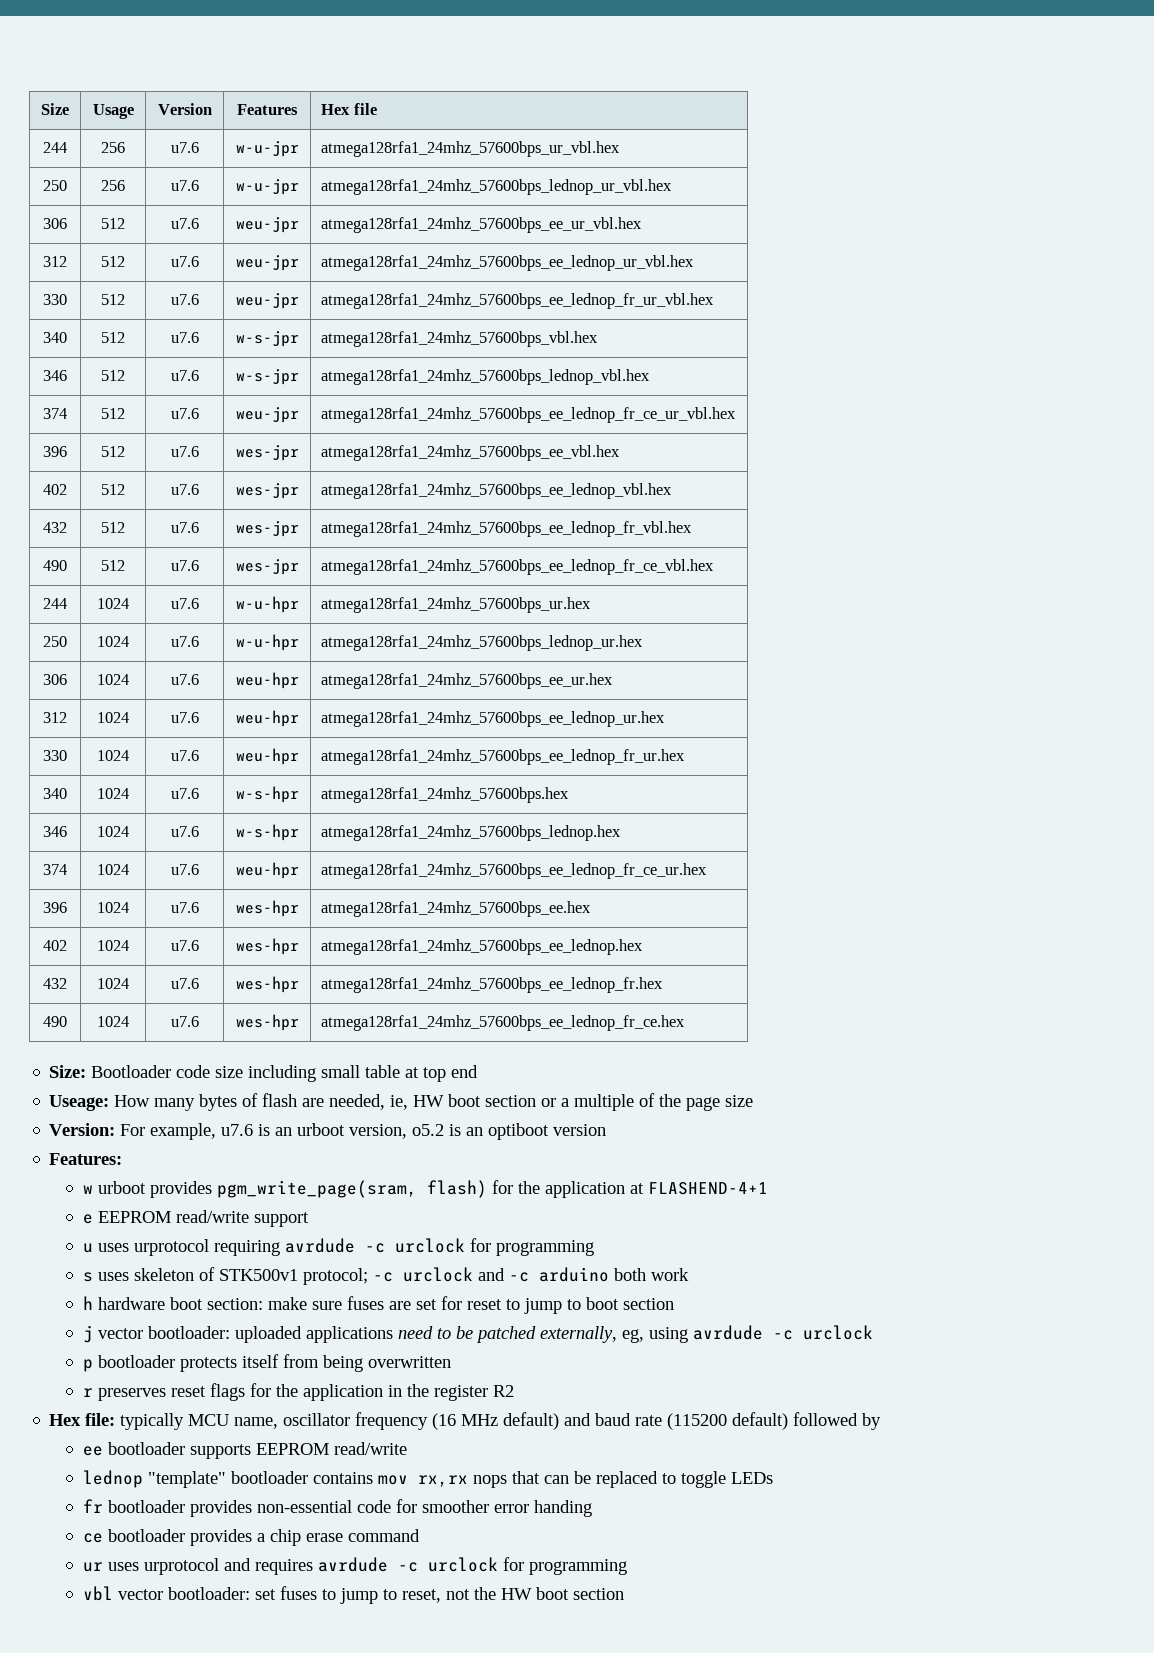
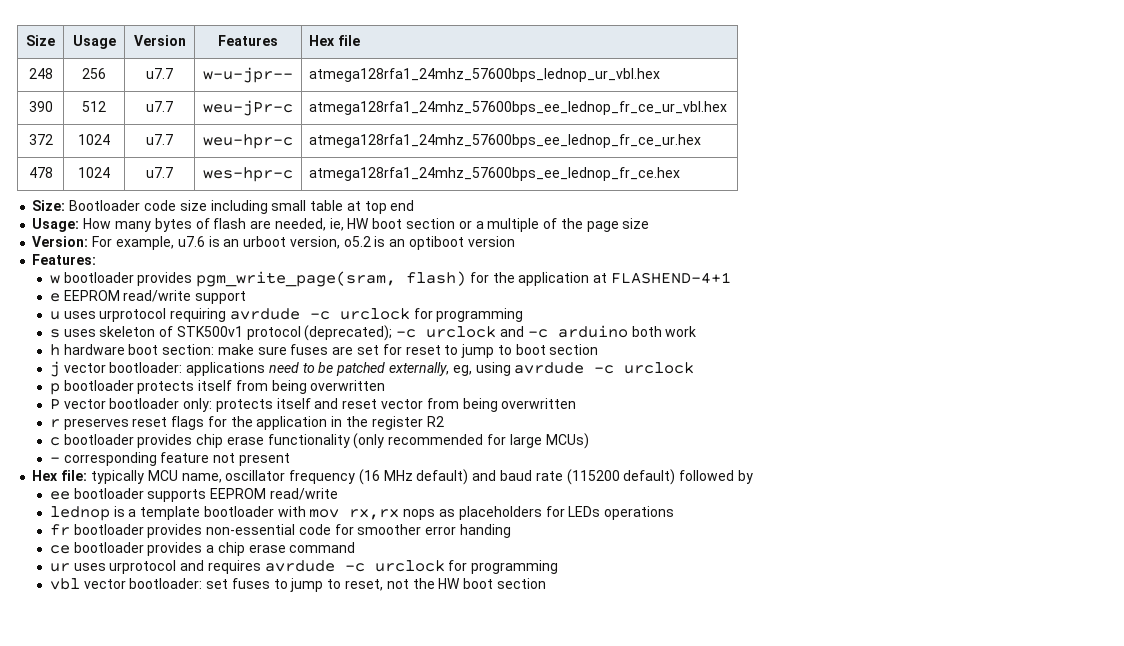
[43,142,67,153] [101,142,125,153] [170,142,199,153] [235,141,299,157] [321,141,621,157] [43,180,67,191] [101,180,125,191] [170,180,199,191] [235,179,299,195] 244 | 256 | u7.6 | w-u-jpr | atmega128rfa1_24mhz_57600bps_ur_vbl.hex // 250 | 256 | u7.6 | w-u-jpr -> [28,68,53,79] [82,68,106,79] [146,68,173,79] [203,67,293,83] 248 | 256 | u7.7 | w-u-jpr--
[43,218,67,229] [101,218,125,229] [170,218,199,229] [235,217,299,233] [321,217,643,233] [43,256,67,267] [101,256,125,267] [170,256,199,267] [235,255,299,271] [321,255,695,271] [43,294,67,305] [101,294,125,305] [170,294,199,305] [235,293,299,309] [321,293,715,309] [43,332,67,343] [101,332,125,343] [170,332,199,343] [235,331,299,347] [321,331,599,347] [43,370,67,381] [101,370,125,381] [170,370,199,381] [235,369,299,385] [321,369,651,385] [43,408,67,419] [101,408,125,419] [170,408,199,419] [235,407,299,423] [321,407,737,423] [43,446,67,457] [101,446,125,457] [170,446,199,457] [235,445,299,461] [321,445,621,461] [43,484,67,495] [101,484,125,495] [170,484,199,495] [235,483,299,499] [321,483,673,499] [43,522,67,533] [101,522,125,533] [170,522,199,533] [235,521,299,537] [321,521,693,537] [43,560,67,571] [101,560,125,571] [170,560,199,571] [235,559,299,575] [321,559,715,575] [43,598,67,609] [97,598,129,609] [170,598,199,609] [235,596,299,613] [321,597,592,613] [43,636,67,647] [97,636,129,647] [170,636,199,647] [235,634,299,651] [321,635,644,651] [43,674,67,685] [97,674,129,685] [170,674,199,685] [235,672,299,689] [321,673,614,689] [43,712,67,723] [97,712,129,723] [170,712,199,723] [235,710,299,727] [321,711,666,727] [43,750,67,761] [97,750,129,761] [170,750,199,761] [235,748,299,765] [321,749,686,765] [43,788,67,799] [97,788,129,799] [170,788,199,799] [235,786,299,803] [321,787,570,803] [43,826,67,837] [97,826,129,837] [170,826,199,837] [235,824,299,841] [321,825,622,841] [43,864,67,875] [97,864,129,875] [170,864,199,875] [235,862,299,879] [321,863,708,879] [43,902,67,913] [97,902,129,913] [170,902,199,913] [235,900,299,917] [321,901,592,917] [43,940,67,951] [97,940,129,951] [170,940,199,951] [235,938,299,955] [321,939,644,955] [43,978,67,989] [97,978,129,989] [170,978,199,989] [235,976,299,993] [321,977,664,993] [43,1016,67,1027] [97,1016,129,1027] [170,1016,199,1027] [235,1014,299,1031] 306 | 512 | u7.6 | weu-jpr | atmega128rfa1_24mhz_57600bps_ee_ur_vbl.hex // 312 | 512 | u7.6 | weu-jpr | atmega128rfa1_24mhz_57600bps_ee_lednop_ur_vbl.hex // 330 | 512 | u7.6 | weu-jpr | atmega128rfa1_24mhz_57600bps_ee_lednop_fr_ur_vbl.hex // 340 | 512 | u7.6 | w-s-jpr | atmega128rfa1_24mhz_57600bps_vbl.hex // 346 | 512 | u7.6 | w-s-jpr | atmega128rfa1_24mhz_57600bps_lednop_vbl.hex // 374 | 512 | u7.6 | weu-jpr | atmega128rfa1_24mhz_57600bps_ee_lednop_fr_ce_ur_vbl.hex // 396 | 512 | u7.6 | wes-jpr | atmega128rfa1_24mhz_57600bps_ee_vbl.hex // 402 | 512 | u7.6 | wes-jpr | atmega128rfa1_24mhz_57600bps_ee_lednop_vbl.hex // 432 | 512 | u7.6 | wes-jpr | atmega128rfa1_24mhz_57600bps_ee_lednop_fr_vbl.hex // 490 | 512 | u7.6 | wes-jpr | atmega128rfa1_24mhz_57600bps_ee_lednop_fr_ce_vbl.hex // 244 | 1024 | u7.6 | w-u-hpr | atmega128rfa1_24mhz_57600bps_ur.hex // 250 | 1024 | u7.6 | w-u-hpr | atmega128rfa1_24mhz_57600bps_lednop_ur.hex // 306 | 1024 | u7.6 | weu-hpr | atmega128rfa1_24mhz_57600bps_ee_ur.hex // 312 | 1024 | u7.6 | weu-hpr | atmega128rfa1_24mhz_57600bps_ee_lednop_ur.hex // 330 | 1024 | u7.6 | weu-hpr | atmega128rfa1_24mhz_57600bps_ee_lednop_fr_ur.hex // 340 | 1024 | u7.6 | w-s-hpr | atmega128rfa1_24mhz_57600bps.hex // 346 | 1024 | u7.6 | w-s-hpr | atmega128rfa1_24mhz_57600bps_lednop.hex // 374 | 1024 | u7.6 | weu-hpr | atmega128rfa1_24mhz_57600bps_ee_lednop_fr_ce_ur.hex // 396 | 1024 | u7.6 | wes-hpr | atmega128rfa1_24mhz_57600bps_ee.hex // 402 | 1024 | u7.6 | wes-hpr | atmega128rfa1_24mhz_57600bps_ee_lednop.hex // 432 | 1024 | u7.6 | wes-hpr | atmega128rfa1_24mhz_57600bps_ee_lednop_fr.hex // 490 | 1024 | u7.6 | wes-hpr -> [28,101,53,112] [82,101,106,112] [146,101,173,112] [203,100,293,116] [309,101,728,115] [28,134,53,145] [78,134,110,145] [146,134,173,145] [203,134,293,149] [309,134,702,148] [28,167,53,178] [78,167,110,178] [146,167,173,178] [203,167,293,182] 390 | 512 | u7.7 | weu-jPr-c | atmega128rfa1_24mhz_57600bps_ee_lednop_fr_ce_ur_vbl.hex // 372 | 1024 | u7.7 | weu-hpr-c | atmega128rfa1_24mhz_57600bps_ee_lednop_fr_ce_ur.hex // 478 | 1024 | u7.7 | wes-hpr-c
[49,1095,110,1111] Useage: -> [32,218,80,232] Usage:
[97,1181,146,1194] urboot -> [63,272,134,283] bootloader
[302,1268,368,1285] protocol; -> [246,325,393,341] protocol (deprecated);
[234,1326,302,1343] uploaded -> (183, 367) none
(451, 1362) none -> [49,398,577,412] // P vector bootloader only: protects itself and reset vector from being overwritten
(514, 1391) none -> [49,433,589,449] [49,452,290,466] // c bootloader provides chip erase functionality (only recommended for large MCUs) // - corresponding feature not present
[147,1471,726,1488] "template" bootloader contains mov rx,rx nops that can be replaced to toggle -> [113,506,565,520] is a template bootloader with mov rx,rx nops as placeholders for
(773, 1478) none -> [604,506,675,520] operations

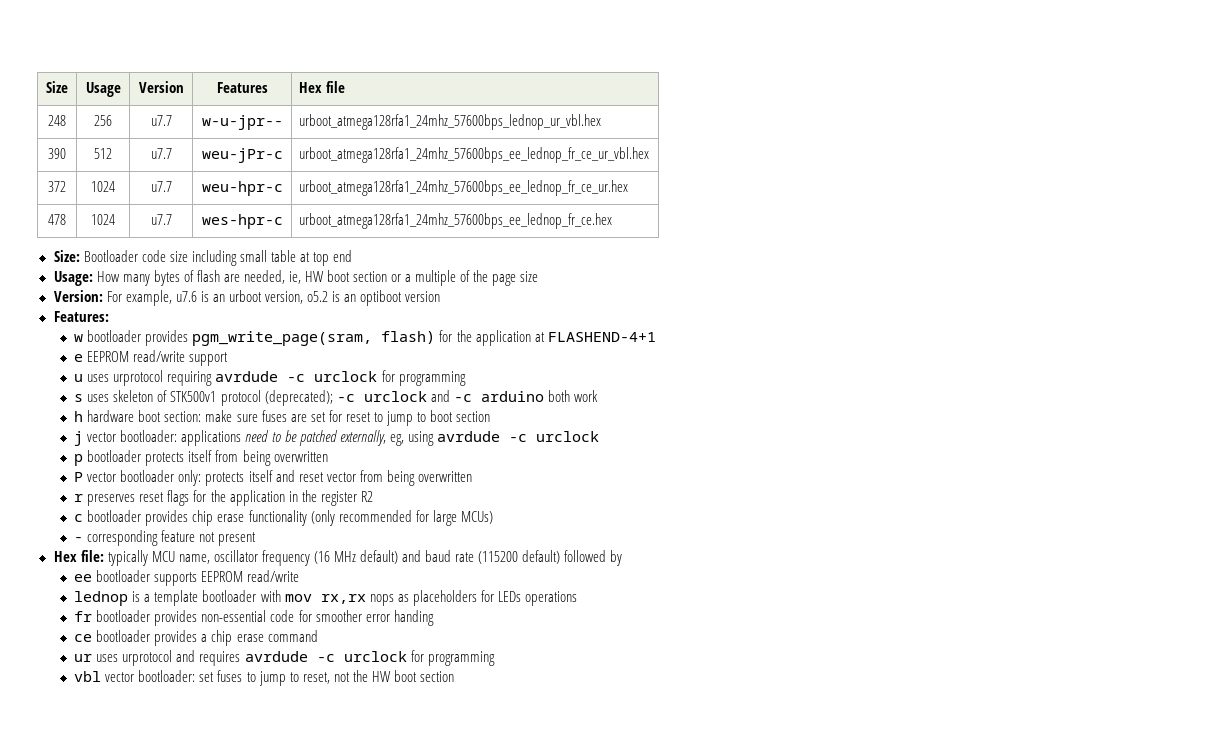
[309,68,661,82] atmega128rfa1_24mhz_57600bps_lednop_ur_vbl.hex -> [299,114,602,130] urboot_atmega128rfa1_24mhz_57600bps_lednop_ur_vbl.hex
[309,101,728,115] atmega128rfa1_24mhz_57600bps_ee_lednop_fr_ce_ur_vbl.hex -> [299,147,650,163] urboot_atmega128rfa1_24mhz_57600bps_ee_lednop_fr_ce_ur_vbl.hex
[309,134,702,148] atmega128rfa1_24mhz_57600bps_ee_lednop_fr_ce_ur.hex -> [299,180,629,196] urboot_atmega128rfa1_24mhz_57600bps_ee_lednop_fr_ce_ur.hex
[309,167,681,181] atmega128rfa1_24mhz_57600bps_ee_lednop_fr_ce.hex -> [299,213,613,229] urboot_atmega128rfa1_24mhz_57600bps_ee_lednop_fr_ce.hex

